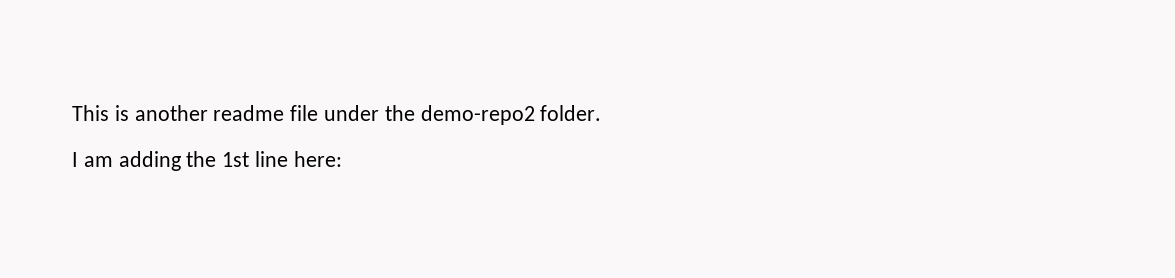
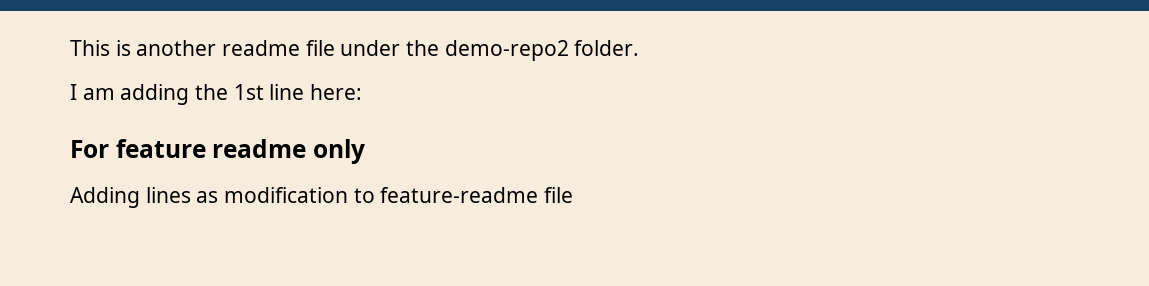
(342, 159) none -> [70,139,365,164] [70,187,574,208] // For feature readme only // Adding lines as modification to feature-readme file

